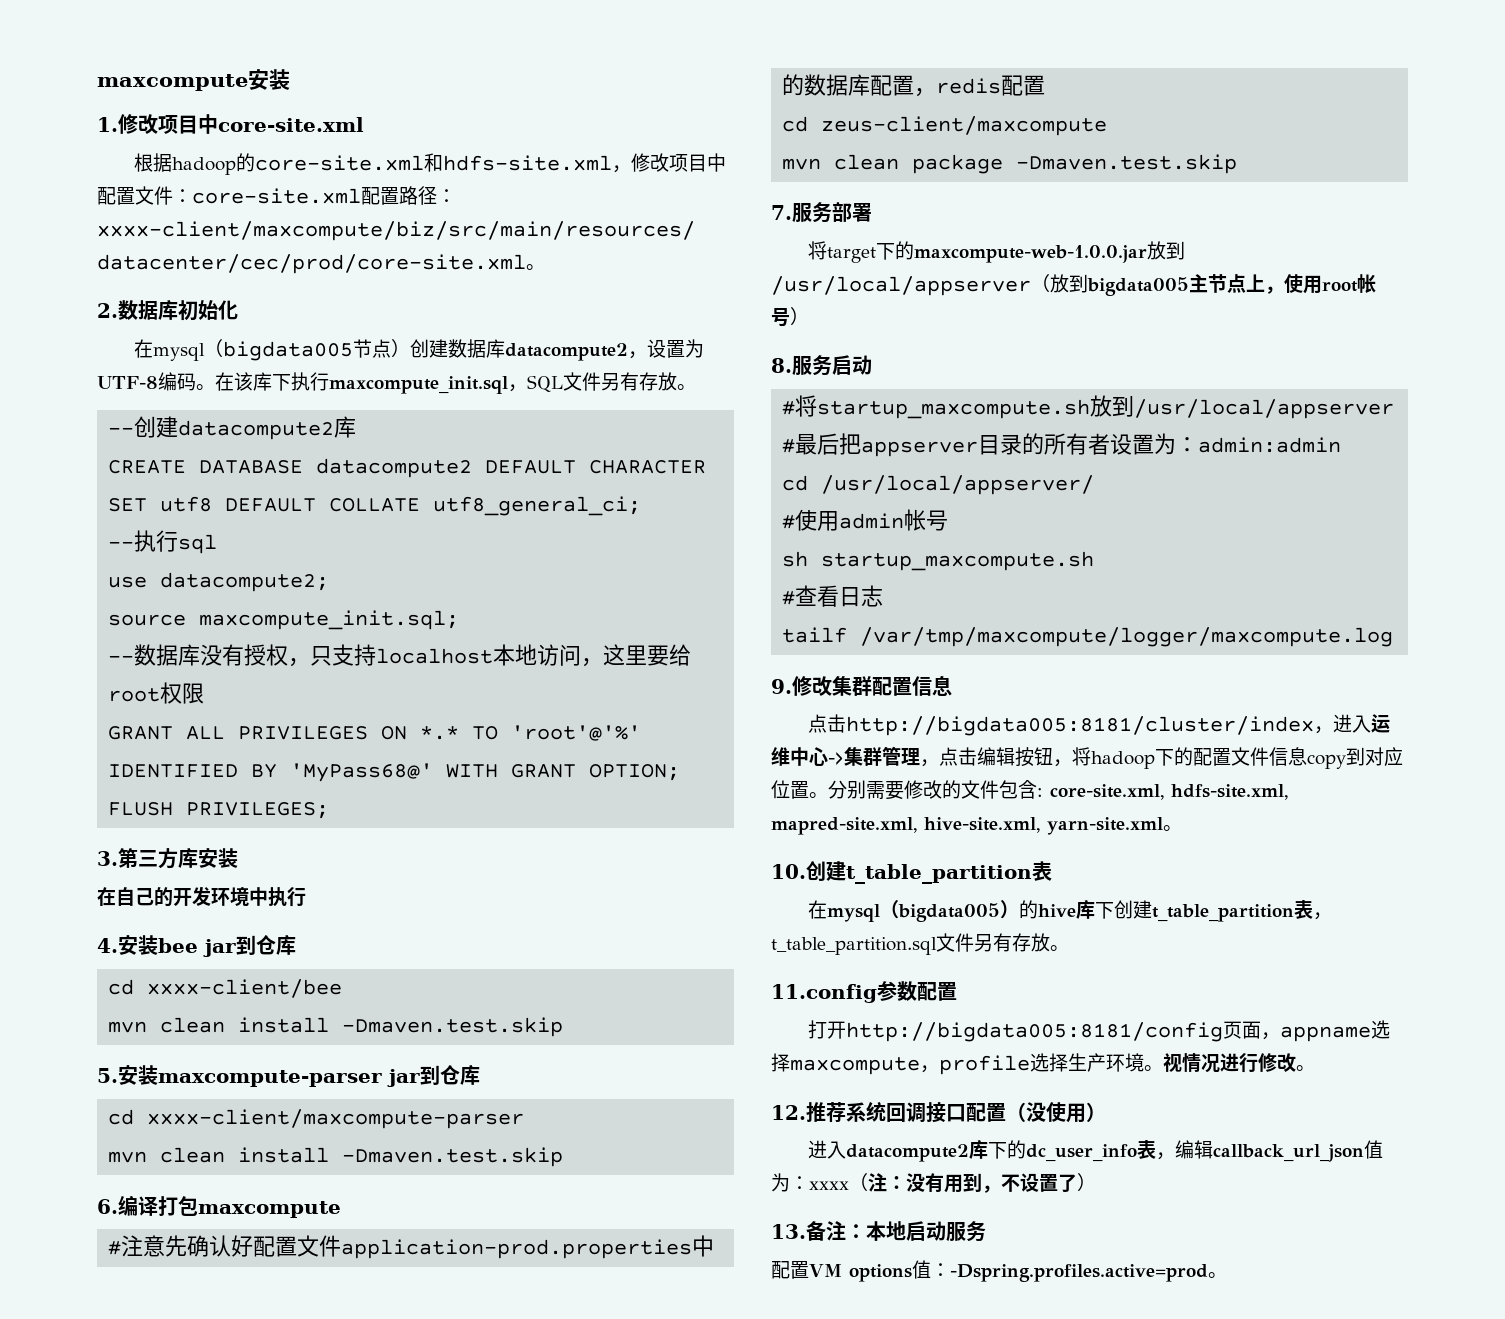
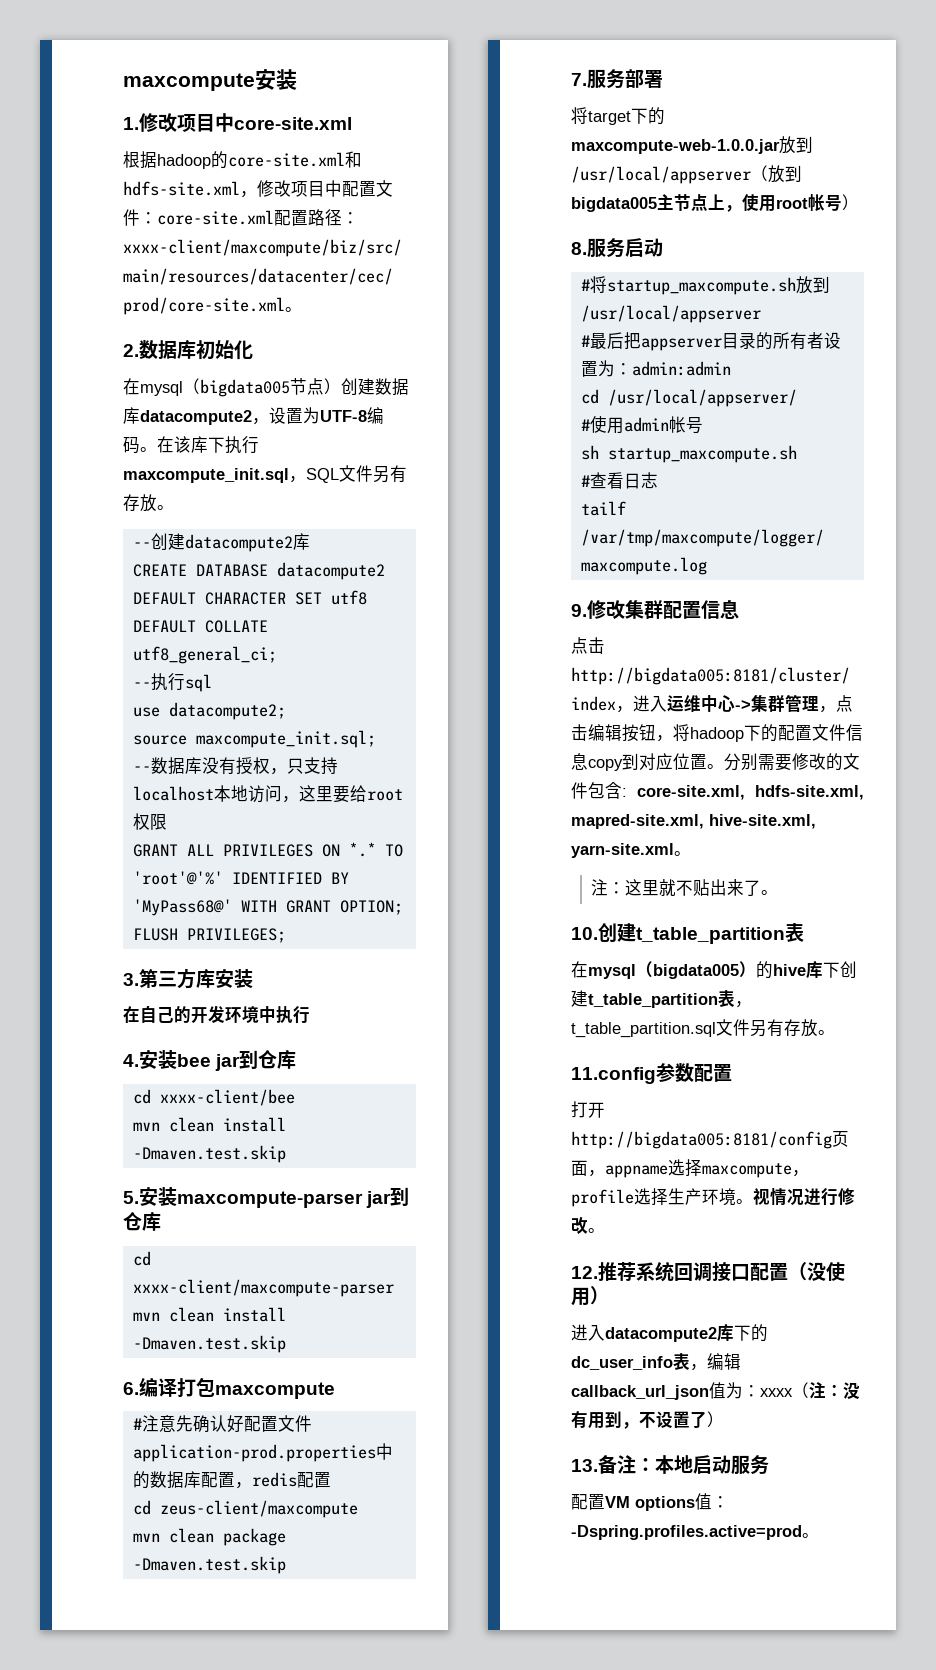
(1182, 828) none -> [591,879,779,896] // 注：这里就不贴出来了。

